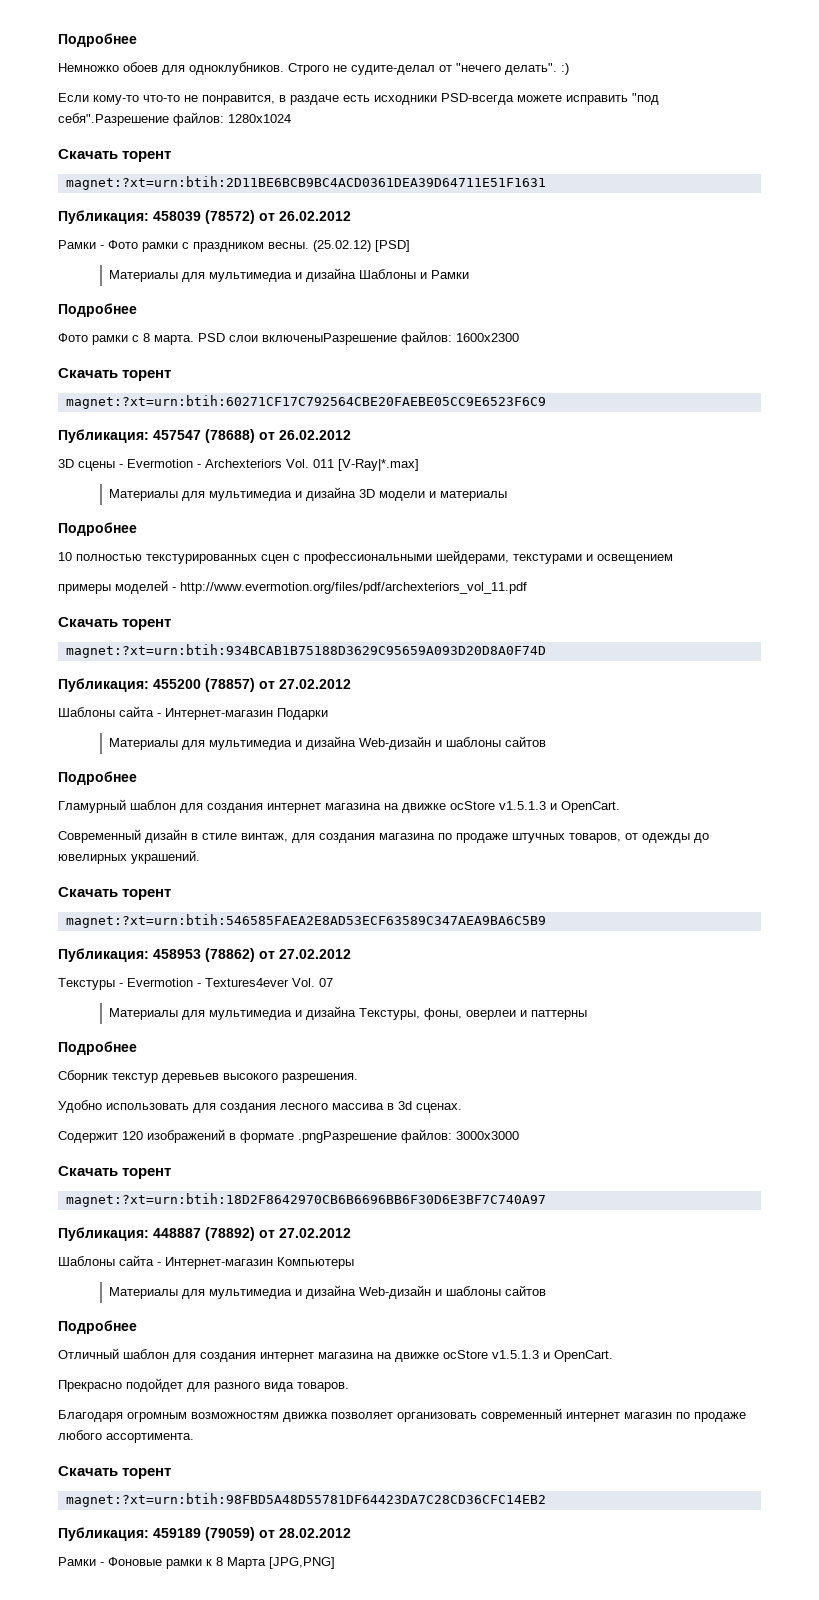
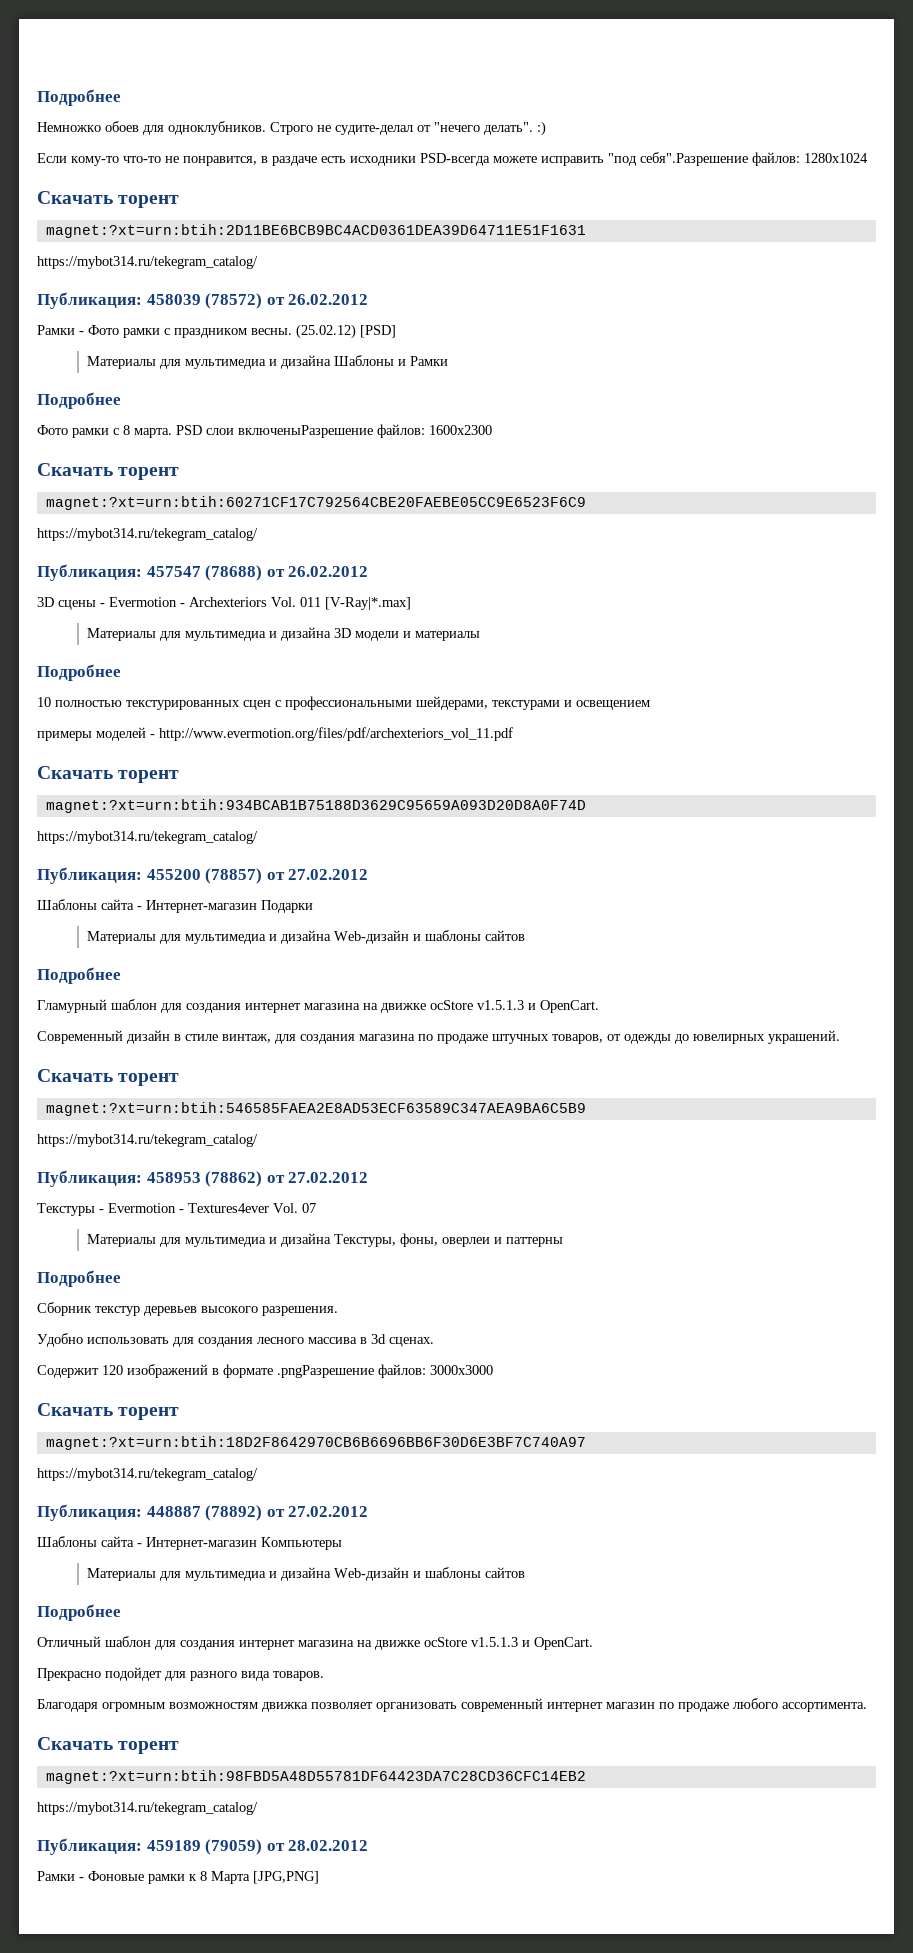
(546, 183) none -> [37,256,258,269] // https://mybot314.ru/tekegram_catalog/
(546, 402) none -> [37,528,258,541] // https://mybot314.ru/tekegram_catalog/
(546, 651) none -> [37,831,258,844] // https://mybot314.ru/tekegram_catalog/
(546, 921) none -> [37,1134,258,1147] // https://mybot314.ru/tekegram_catalog/
(546, 1200) none -> [37,1468,258,1481] // https://mybot314.ru/tekegram_catalog/
(546, 1500) none -> [37,1802,258,1815] // https://mybot314.ru/tekegram_catalog/

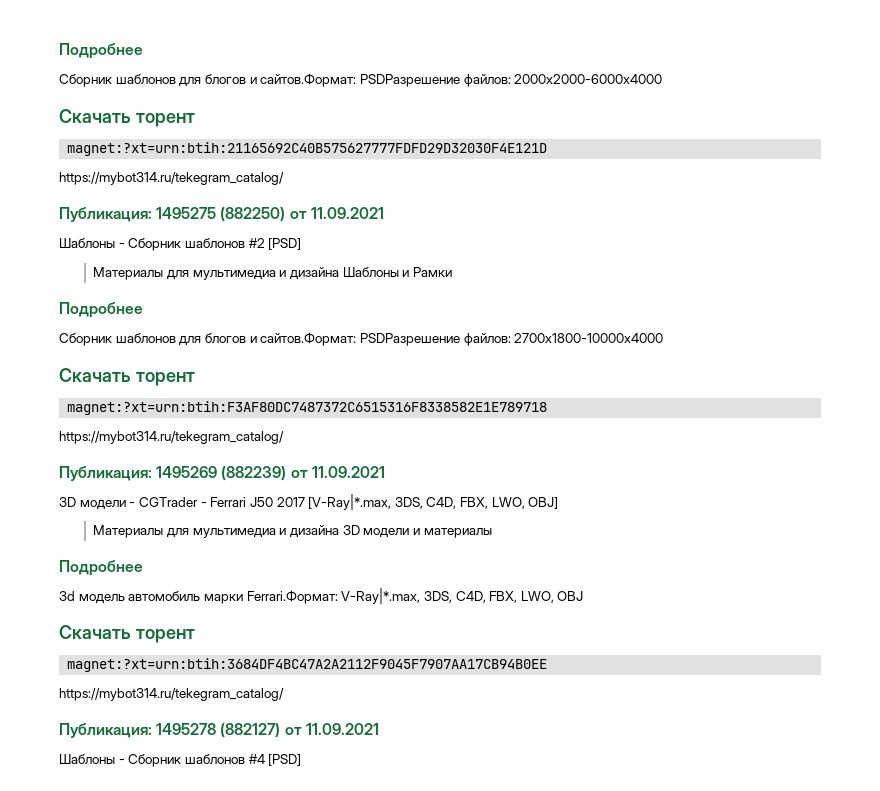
[37,89,121,106] [37,121,546,136] [37,152,868,166] [37,191,180,208] [45,224,586,238] [37,256,258,269] [37,292,369,309] [37,324,356,339] Подробнее // Немножко обоев для одноклубников. Строго не судите-делал от "нечего делать". :) // Если кому-то что-то не понравится, в раздаче есть исходники PSD-всегда можете исправить "под себя".Разрешение файлов: 1280x1024 // Скачать торент // magnet:?xt=urn:btih:2D11BE6BCB9BC4ACD0361DEA39D64711E51F1631 // https://mybot314.ru/tekegram_catalog/ // Публикация: 458039 (78572) от 26.02.2012 // Рамки - Фото рамки с праздником весны. (25.02.12) -> [59,43,143,59] [59,73,663,87] [59,109,195,127] [67,142,548,156] [59,172,284,185] [59,207,384,222] [59,238,265,251] Подробнее // Сборник шаблонов для блогов и сайтов.Формат: PSDРазрешение файлов: 2000x2000-6000x4000 // Скачать торент // magnet:?xt=urn:btih:21165692C40B575627777FDFD29D32030F4E121D // https://mybot314.ru/tekegram_catalog/ // Публикация: 1495275 (882250) от 11.09.2021 // Шаблоны - Сборник шаблонов #2
[37,424,492,438] [37,463,180,480] [45,496,586,510] [37,528,258,541] [37,564,369,581] [37,597,411,610] Фото рамки с 8 марта. PSD слои включеныРазрешение файлов: 1600х2300 // Скачать торент // magnet:?xt=urn:btih:60271CF17C792564CBE20FAEBE05CC9E6523F6C9 // https://mybot314.ru/tekegram_catalog/ // Публикация: 457547 (78688) от 26.02.2012 // 3D сцены - Evermotion - Archexteriors Vol. 011 [V-Ray|*.max] -> [59,332,664,346] [59,368,195,386] [67,401,548,415] [59,431,284,444] [59,466,385,481] [59,494,559,511] Сборник шаблонов для блогов и сайтов.Формат: PSDРазрешение файлов: 2700x1800-10000x4000 // Скачать торент // magnet:?xt=urn:btih:F3AF80DC7487372C6515316F8338582E1E789718 // https://mybot314.ru/tekegram_catalog/ // Публикация: 1495269 (882239) от 11.09.2021 // 3D модели - CGTrader - Ferrari J50 2017 [V-Ray|*.max, 3DS, C4D, FBX, LWO, OBJ]
[37,696,650,710] [37,727,513,741] [37,766,180,783] [45,799,586,813] [37,831,258,844] [37,867,369,884] [37,899,313,913] [87,930,526,944] [37,967,121,984] [37,999,599,1013] [37,1030,840,1044] [37,1069,180,1086] [45,1102,586,1116] [37,1134,258,1147] [37,1170,369,1187] [37,1203,316,1216] [87,1233,564,1247] [37,1270,121,1287] [37,1302,338,1316] [37,1333,434,1347] [37,1364,493,1378] [37,1403,180,1420] [45,1436,586,1450] [37,1468,258,1481] [37,1504,369,1521] [37,1536,342,1550] [87,1567,526,1581] [37,1604,121,1621] [37,1636,593,1650] [37,1667,324,1681] [37,1698,867,1712] [37,1737,180,1754] [45,1770,586,1784] [37,1802,258,1815] [37,1838,369,1855] [37,1871,319,1884] 10 полностью текстурированных сцен с профессиональными шейдерами, текстурами и освещением // примеры моделей - http://www.evermotion.org/files/pdf/archexteriors_vol_11.pdf // Скачать торент // magnet:?xt=urn:btih:934BCAB1B75188D3629C95659A093D20D8A0F74D // https://mybot314.ru/tekegram_catalog/ // Публикация: 455200 (78857) от 27.02.2012 // Шаблоны сайта - Интернет-магазин Подарки // Материалы для мультимедиа и дизайна Web-дизайн и шаблоны сайтов // Подробнее // Гламурный шаблон для создания интернет магазина на движке ocStore v1.5.1.3 и OpenCart. // Современный дизайн в стиле винтаж, для создания магазина по продаже штучных товаров, от одежды до ювелирных украшений. // Скачать торент // magnet:?xt=urn:btih:546585FAEA2E8AD53ECF63589C347AEA9BA6C5B9 // https://mybot314.ru/tekegram_catalog/ // Публикация: 458953 (78862) от 27.02.2012 // Текстуры - Evermotion - Textures4ever Vol. 07 // Материалы для мультимедиа и дизайна Текстуры, фоны, оверлеи и паттерны // Подробнее // Сборник текстур деревьев высокого разрешения. // Удобно использовать для создания лесного массива в 3d сценах. // Содержит 120 изображений в формате .pngРазрешение файлов: 3000x3000 // Скачать торент // magnet:?xt=urn:btih:18D2F8642970CB6B6696BB6F30D6E3BF7C740A97 // https://mybot314.ru/tekegram_catalog/ // Публикация: 448887 (78892) от 27.02.2012 // Шаблоны сайта - Интернет-магазин Компьютеры // Материалы для мультимедиа и дизайна Web-дизайн и шаблоны сайтов // Подробнее // Отличный шаблон для создания интернет магазина на движке ocStore v1.5.1.3 и OpenCart. // Прекрасно подойдет для разного вида товаров. // Благодаря огромным возможностям движка позволяет организовать современный интернет магазин по продаже любого ассортимента. // Скачать торент // magnet:?xt=urn:btih:98FBD5A48D55781DF64423DA7C28CD36CFC14EB2 // https://mybot314.ru/tekegram_catalog/ // Публикация: 459189 (79059) от 28.02.2012 // Рамки - Фоновые рамки к 8 Марта [JPG,PNG] -> [59,588,584,605] [59,625,195,643] [67,658,548,672] [59,688,284,701] [59,723,379,738] [59,754,302,767] 3d модель автомобиль марки Ferrari.Формат: V-Ray|*.max, 3DS, C4D, FBX, LWO, OBJ // Скачать торент // magnet:?xt=urn:btih:3684DF4BC47A2A2112F9045F7907AA17CB94B0EE // https://mybot314.ru/tekegram_catalog/ // Публикация: 1495278 (882127) от 11.09.2021 // Шаблоны - Сборник шаблонов #4 [PSD]

